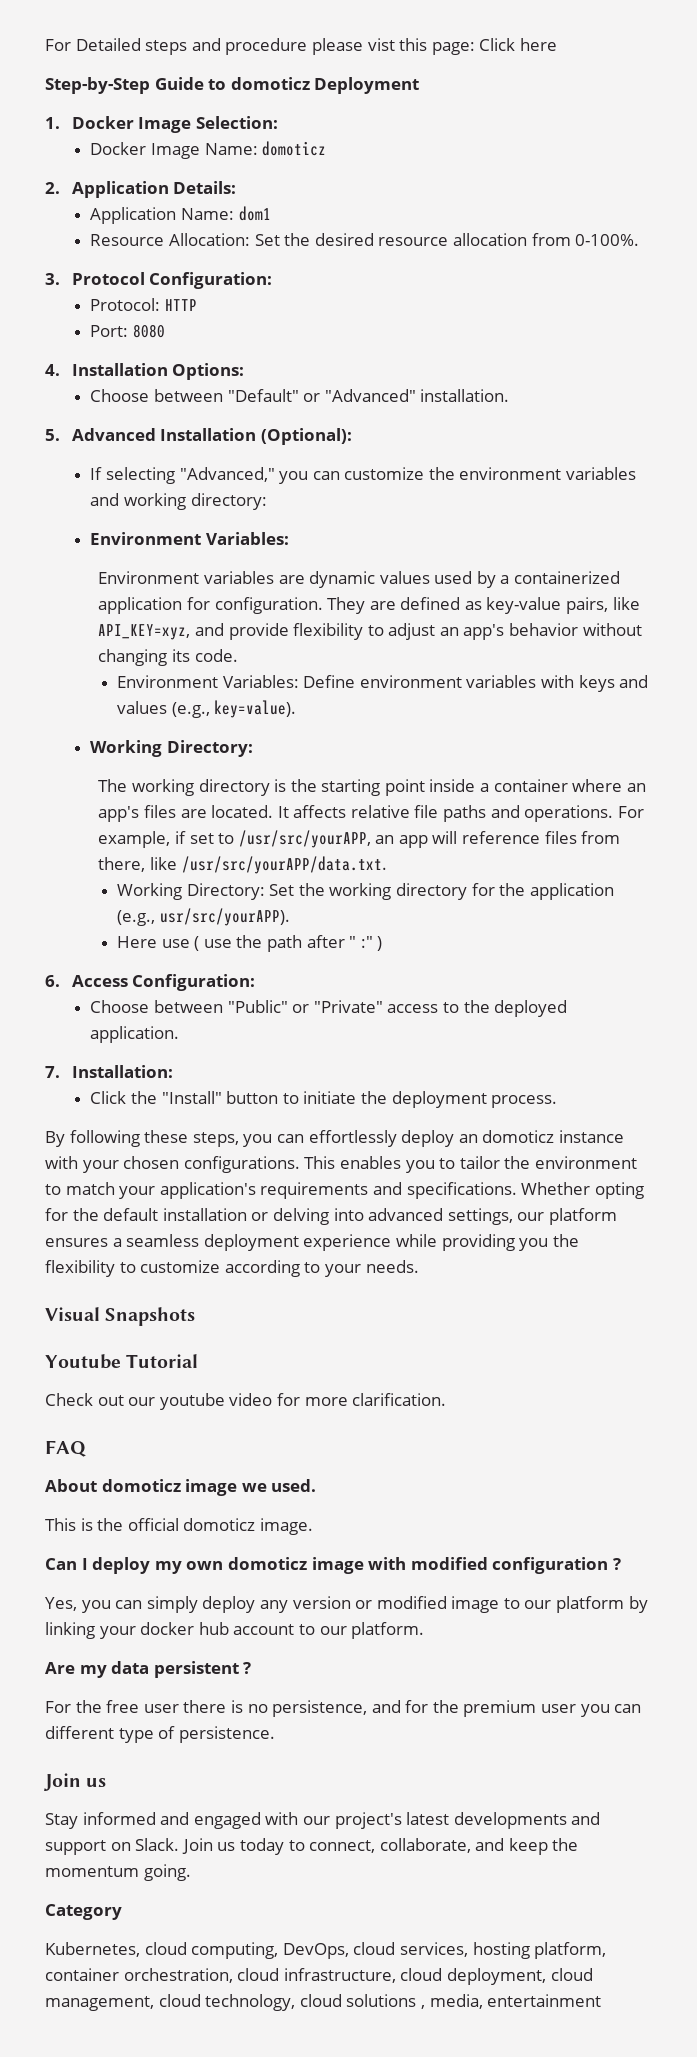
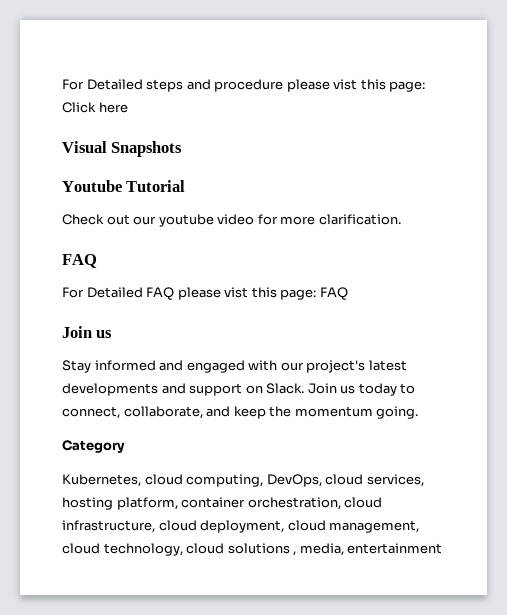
[45,77,420,94] [45,116,278,133] [90,141,327,159] [45,181,237,198] [90,206,271,224] [90,233,640,246] [45,272,273,289] [90,298,197,311] [90,324,165,338] [45,363,245,380] [90,389,510,402] [45,428,352,445] [90,467,637,484] [90,493,267,510] [90,532,289,545] [98,571,621,588] [98,597,640,614] [98,623,642,640] [98,649,238,666] [117,675,649,692] [117,700,297,718] [90,740,253,757] [98,779,646,796] [98,805,644,822] [98,830,621,848] [98,856,387,874] [117,883,614,900] [117,908,290,926] [117,935,383,952] [45,974,256,991] [90,1000,568,1017] [90,1026,180,1043] [45,1065,173,1078] [90,1091,558,1108] [45,1130,624,1147] [45,1156,637,1173] [45,1182,644,1199] [45,1208,617,1225] [45,1234,579,1251] [45,1260,419,1277] // Step-by-Step Guide to domoticz Deployment // 1. Docker Image Selection: // Docker Image Name: domoticz // 2. Application Details: // Application Name: dom1 // Resource Allocation: Set the desired resource allocation from 0-100%. // 3. Protocol Configuration: // Protocol: HTTP // Port: 8080 // 4. Installation Options: // Choose between "Default" or "Advanced" installation. // 5. Advanced Installation (Optional): // If selecting "Advanced," you can customize the environment variables and working directory: // Environment Variables: // Environment variables are dynamic values used by a containerized application for configuration. They are defined as key-value pairs, like API_KEY=xyz, and provide flexibility to adjust an app's behavior without changing its code. // Environment Variables: Define environment variables with keys and values (e.g., key=value). // Working Directory: // The working directory is the starting point inside a container where an app's files are located. It affects relative file paths and operations. For example, if set to /usr/src/yourAPP, an app will reference files from there, like /usr/src/yourAPP/data.txt. // Working Directory: Set the working directory for the application (e.g., usr/src/yourAPP). // Here use ( use the path after " :" ) // 6. Access Configuration: // Choose between "Public" or "Private" access to the deployed application. // 7. Installation: // Click the "Install" button to initiate the deployment process. // By following these steps, you can effortlessly deploy an domoticz instance with your chosen configurations. This enables you to tailor the environment to match your application's requirements and specifications. Whether opting for the default installation or delving into advanced settings, our platform ensures a seamless deployment experience while providing you the flexibility to customize according to your needs. -> (128, 107) none
[45,1479,317,1496] [45,1518,313,1535] [45,1557,621,1574] [45,1596,648,1613] [45,1622,425,1639] [45,1661,252,1678] [45,1700,642,1717] [45,1726,275,1743] About domoticz image we used. // This is the official domoticz image. // Can I deploy my own domoticz image with modified configuration ? // Yes, you can simply deploy any version or modified image to our platform by linking your docker hub account to our platform. // Are my data persistent ? // For the free user there is no persistence, and for the premium user you can different type of persistence. -> [62,287,348,300] For Detailed FAQ please vist this page: FAQ

